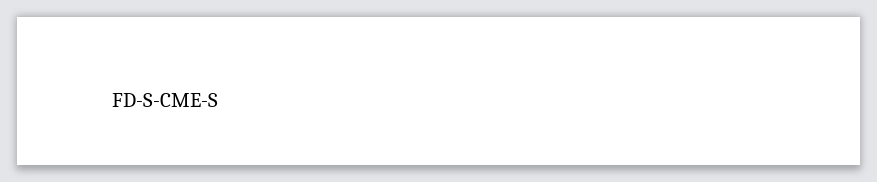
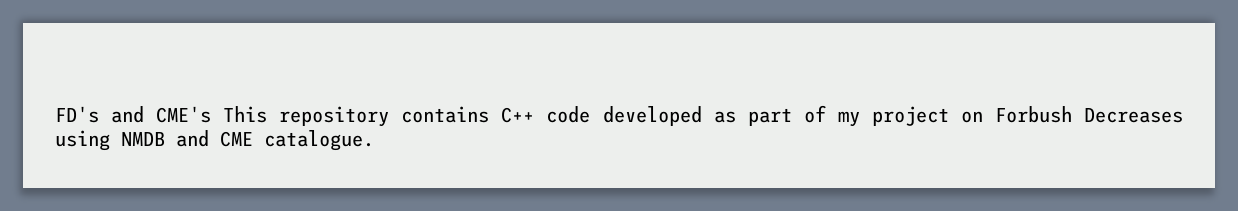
[112,93,218,107] FD-S-CME-S -> [55,105,1183,127] [55,130,374,151] FD's and CME's This repository contains C++ code developed as part of my project on Forbush Decreases using NMDB and CME catalogue.

